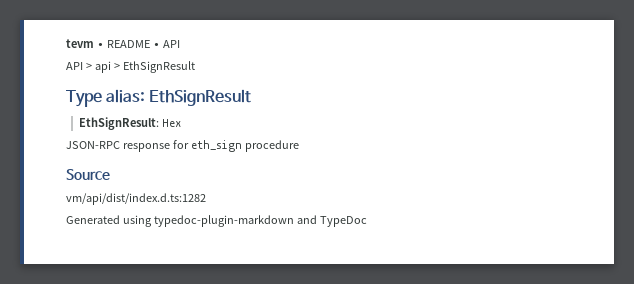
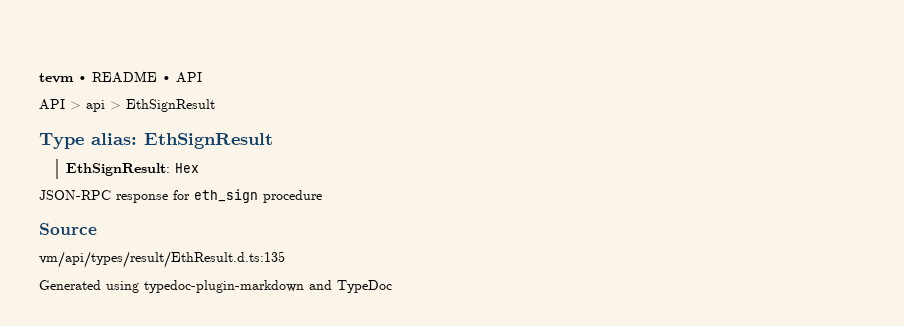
[66,193,206,205] vm/api/dist/index.d.ts:1282 -> [39,251,285,268] vm/api/types/result/EthResult.d.ts:135

